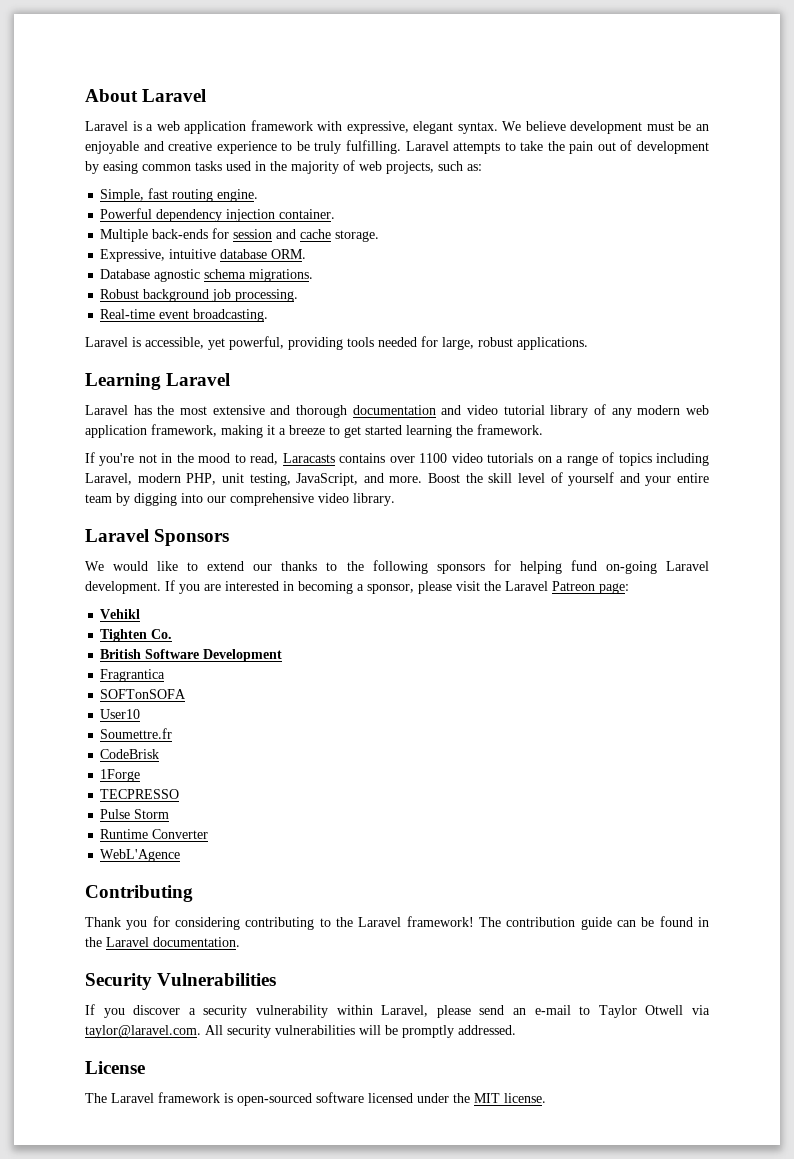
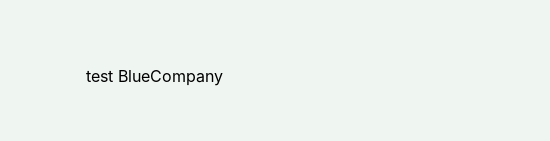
[85,89,207,102] [85,120,709,134] [85,140,709,154] [85,160,482,174] [100,188,259,202] [100,208,336,222] [100,228,380,242] [100,249,307,262] [100,269,314,282] [100,289,299,302] [100,309,269,322] [85,336,588,350] [85,373,231,390] [85,404,709,418] [85,424,543,438] [85,452,710,466] [85,472,709,486] [85,493,395,506] [85,529,230,546] [85,560,709,574] [85,580,629,594] [100,609,141,619] [100,629,173,642] [100,649,283,662] [100,669,166,682] [100,689,187,699] [100,709,141,719] [100,728,173,739] [100,749,160,759] [100,769,141,782] [100,789,180,799] [100,809,170,819] [100,829,209,839] [100,849,181,862] [85,885,193,902] [85,916,709,930] [85,937,240,947] [85,973,277,990] [85,1004,711,1018] [85,1025,516,1038] [85,1061,145,1074] [85,1092,546,1106] About Laravel // Laravel is a web application framework with expressive, elegant syntax. We believe development must be an enjoyable and creative experience to be truly fulfilling. Laravel attempts to take the pain out of development by easing common tasks used in the majority of web projects, such as: // Simple, fast routing engine. // Powerful dependency injection container. // Multiple back-ends for session and cache storage. // Expressive, intuitive database ORM. // Database agnostic schema migrations. // Robust background job processing. // Real-time event broadcasting. // Laravel is accessible, yet powerful, providing tools needed for large, robust applications. // Learning Laravel // Laravel has the most extensive and thorough documentation and video tutorial library of any modern web application framework, making it a breeze to get started learning the framework. // If you're not in the mood to read, Laracasts contains over 1100 video tutorials on a range of topics including Laravel, modern PHP, unit testing, JavaScript, and more. Boost the skill level of yourself and your entire team by digging into our comprehensive video library. // Laravel Sponsors // We would like to extend our thanks to the following sponsors for helping fund on-going Laravel development. If you are interested in becoming a sponsor, please visit the Laravel Patreon page: // Vehikl // Tighten Co. // British Software Development // Fragrantica // SOFTonSOFA // User10 // Soumettre.fr // CodeBrisk // 1Forge // TECPRESSO // Pulse Storm // Runtime Converter // WebL'Agence // Contributing // Thank you for considering contributing to the Laravel framework! The contribution guide can be found in the Laravel documentation. // Security Vulnerabilities // If you discover a security vulnerability within Laravel, please send an e-mail to Taylor Otwell via taylor@laravel.com. All security vulnerabilities will be promptly addressed. // License // The Laravel framework is open-sourced software licensed under the MIT license. -> [86,70,223,86] test BlueCompany

